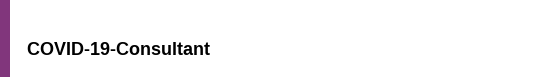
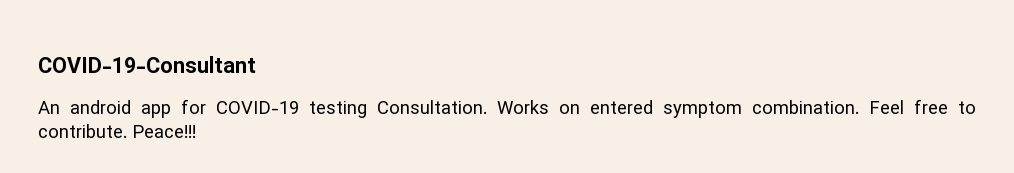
(210, 48) none -> [38,99,976,118] [38,124,196,138] // An android app for COVID-19 testing Consultation. Works on entered symptom combination. Feel free to contribute. Peace!!!

